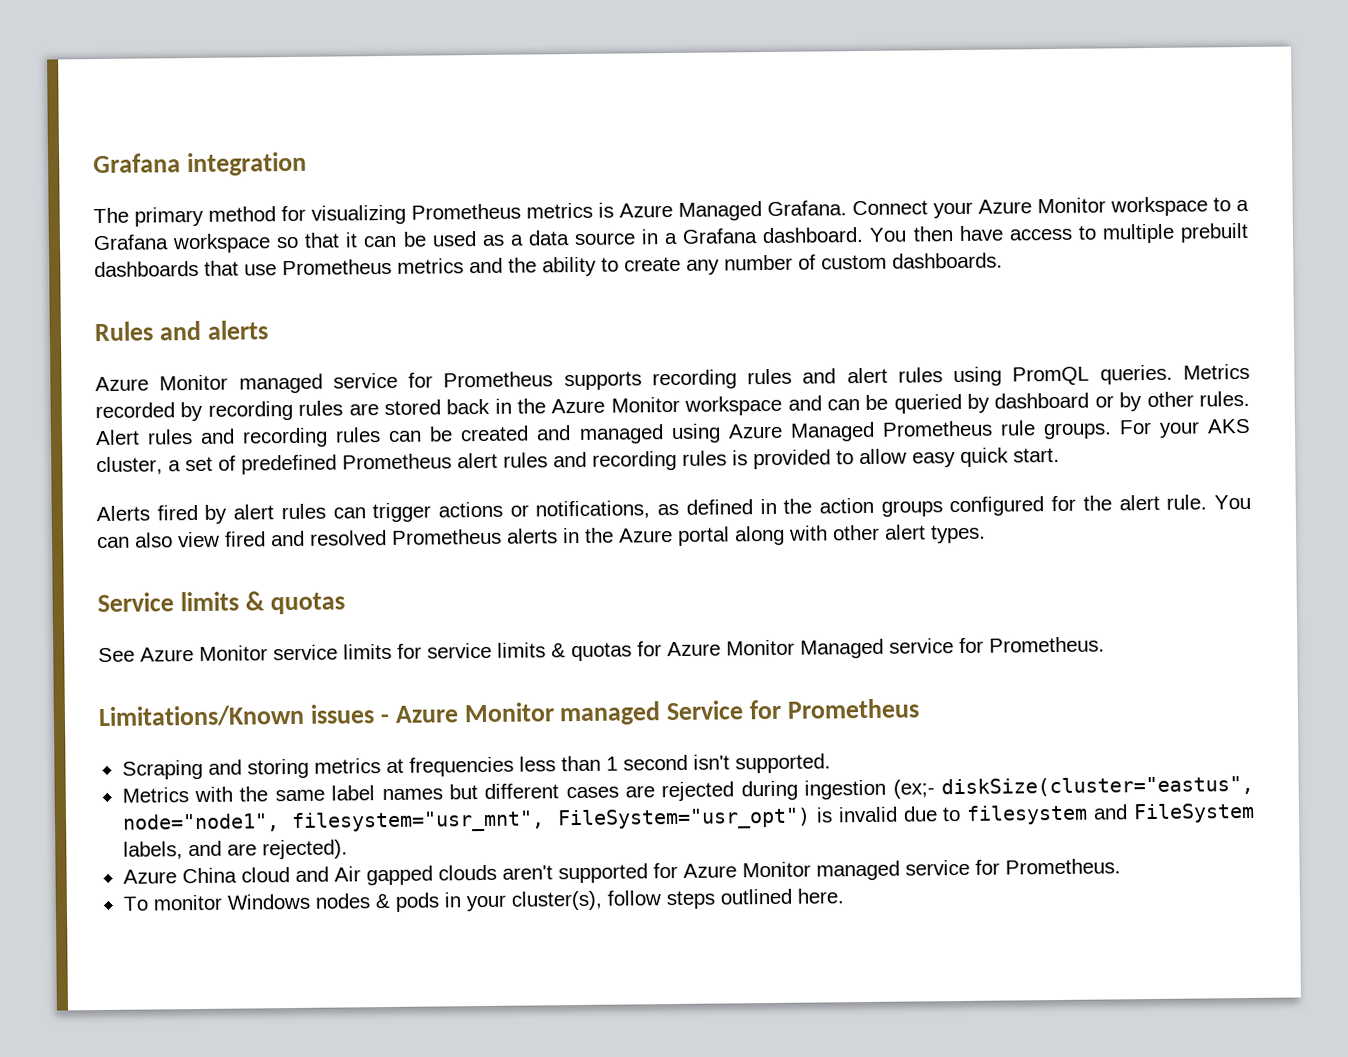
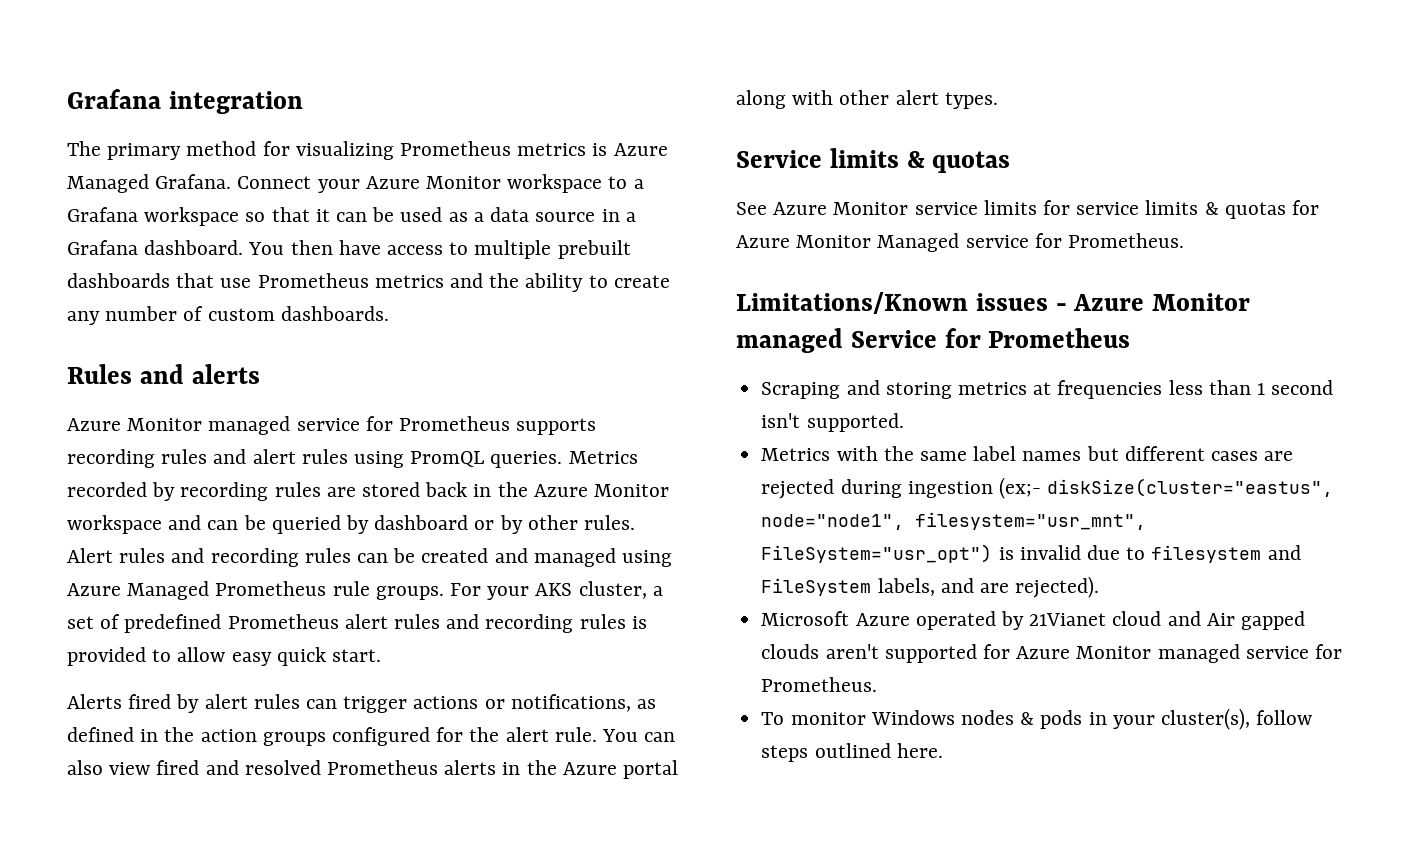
[122,867,237,884] Azure China -> [761,611,1107,630] Microsoft Azure operated by 21Vianet

